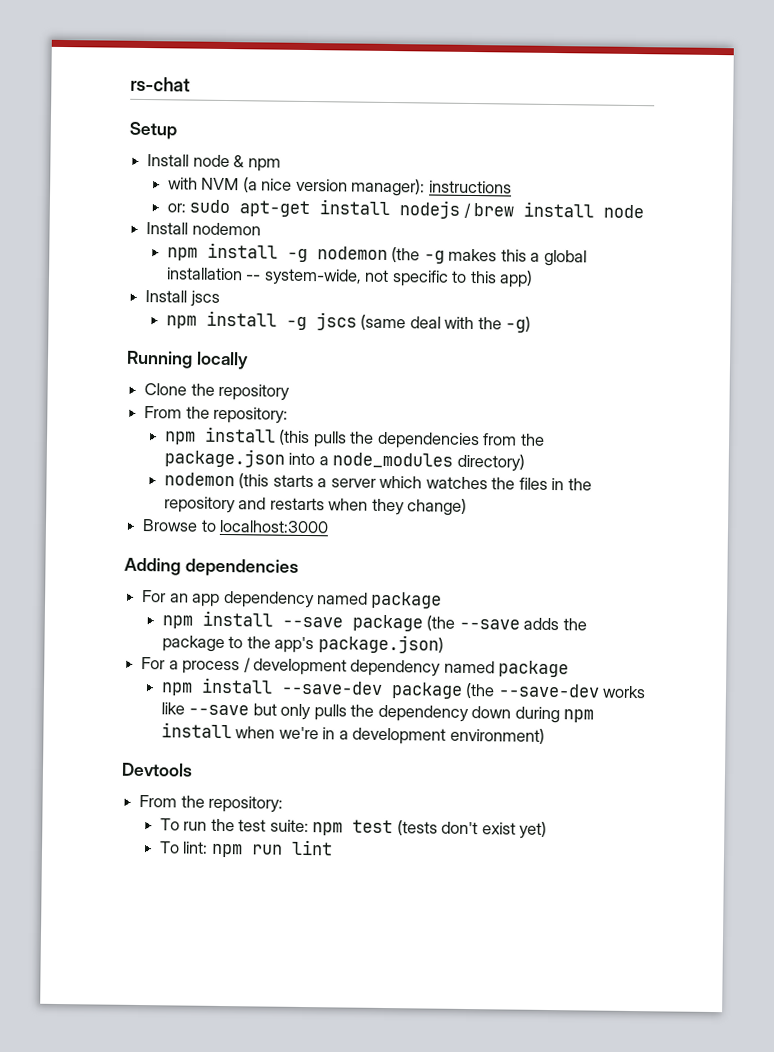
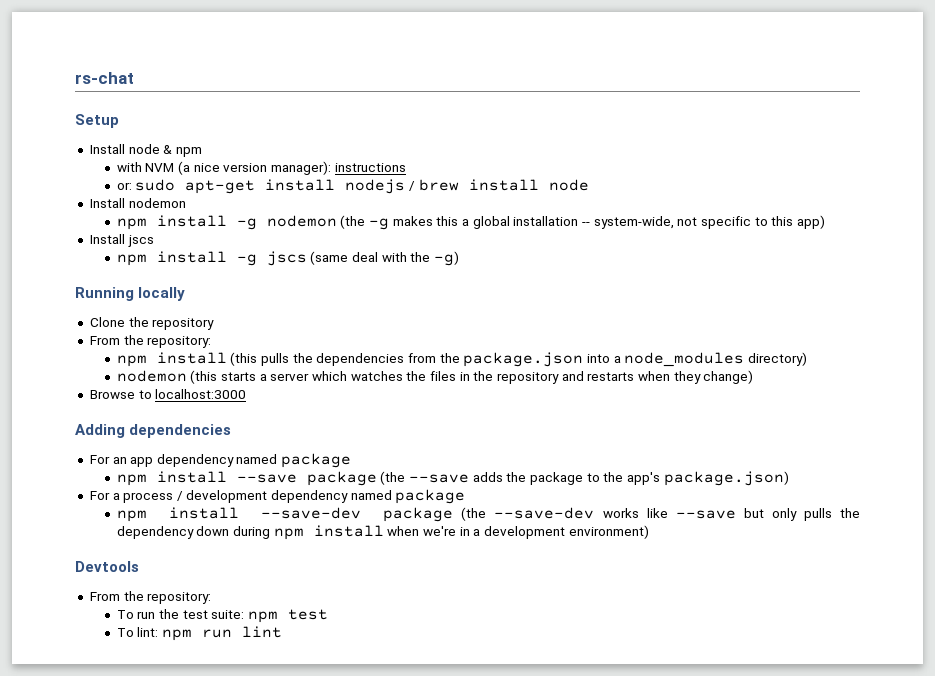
[396,820,548,839] (tests don't exist yet) -> (329, 614) none

